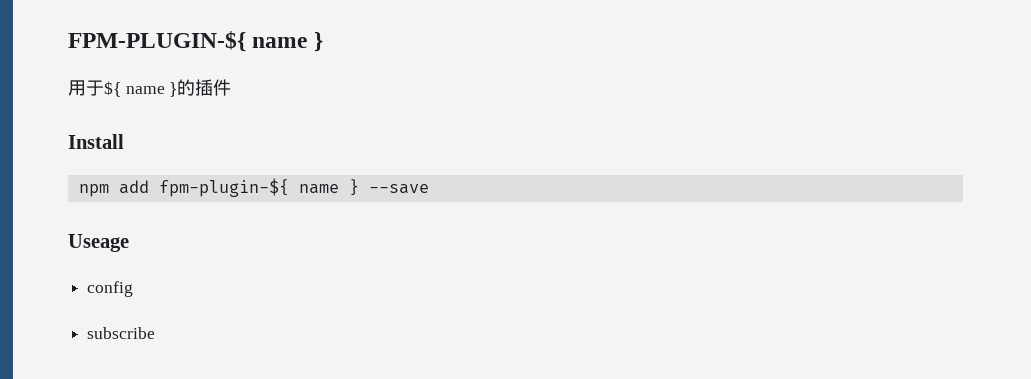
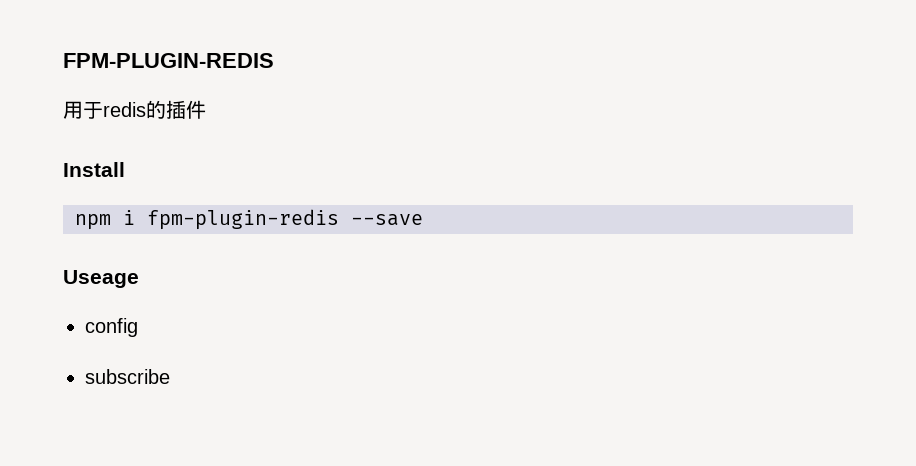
[68,31,323,52] [68,80,178,97] FPM-PLUGIN-${ name } // 用于${ name } -> [63,53,274,68] [63,101,146,119] FPM-PLUGIN-REDIS // 用于redis
[118,178,359,197] add fpm-plugin-${ name } -> [123,209,339,230] i fpm-plugin-redis

